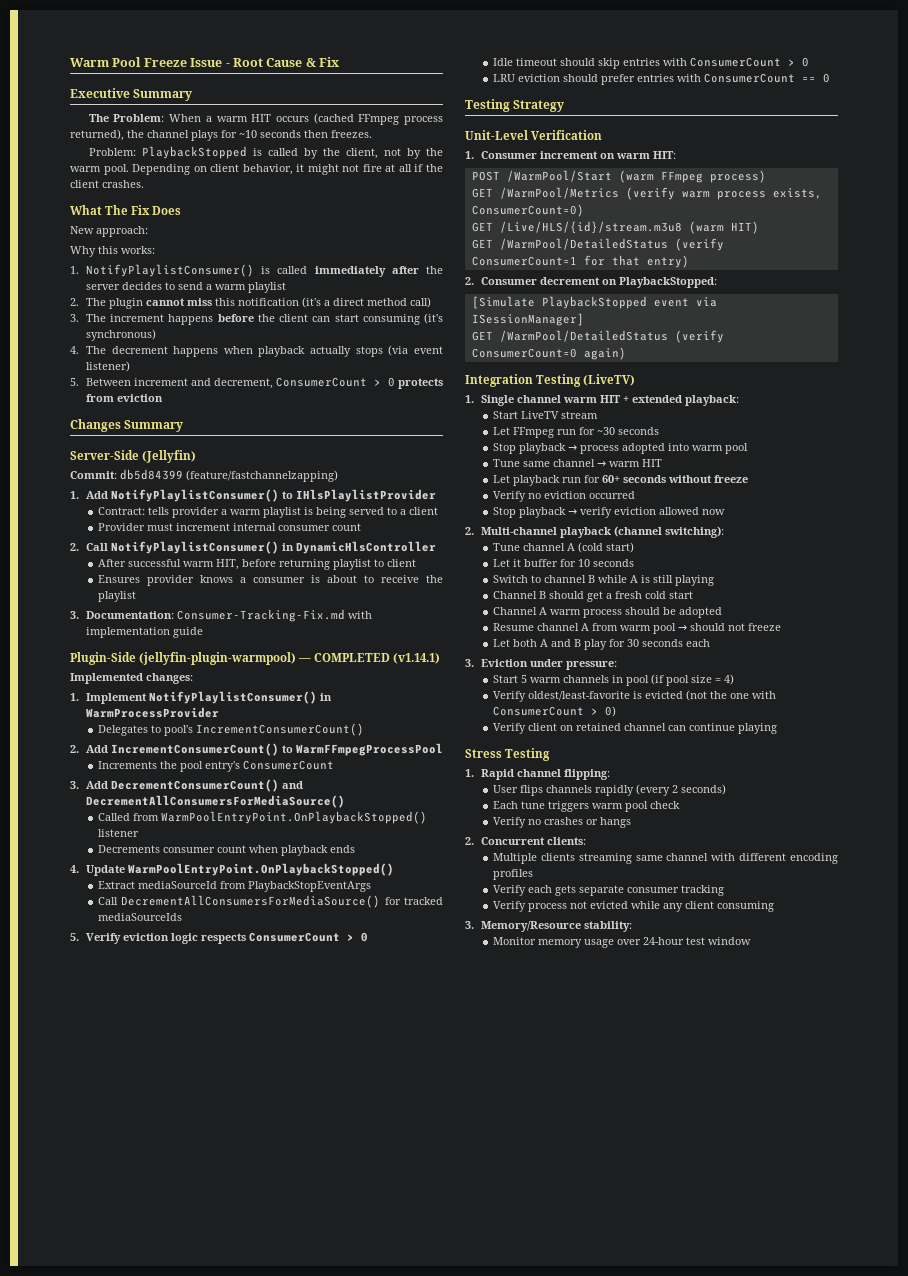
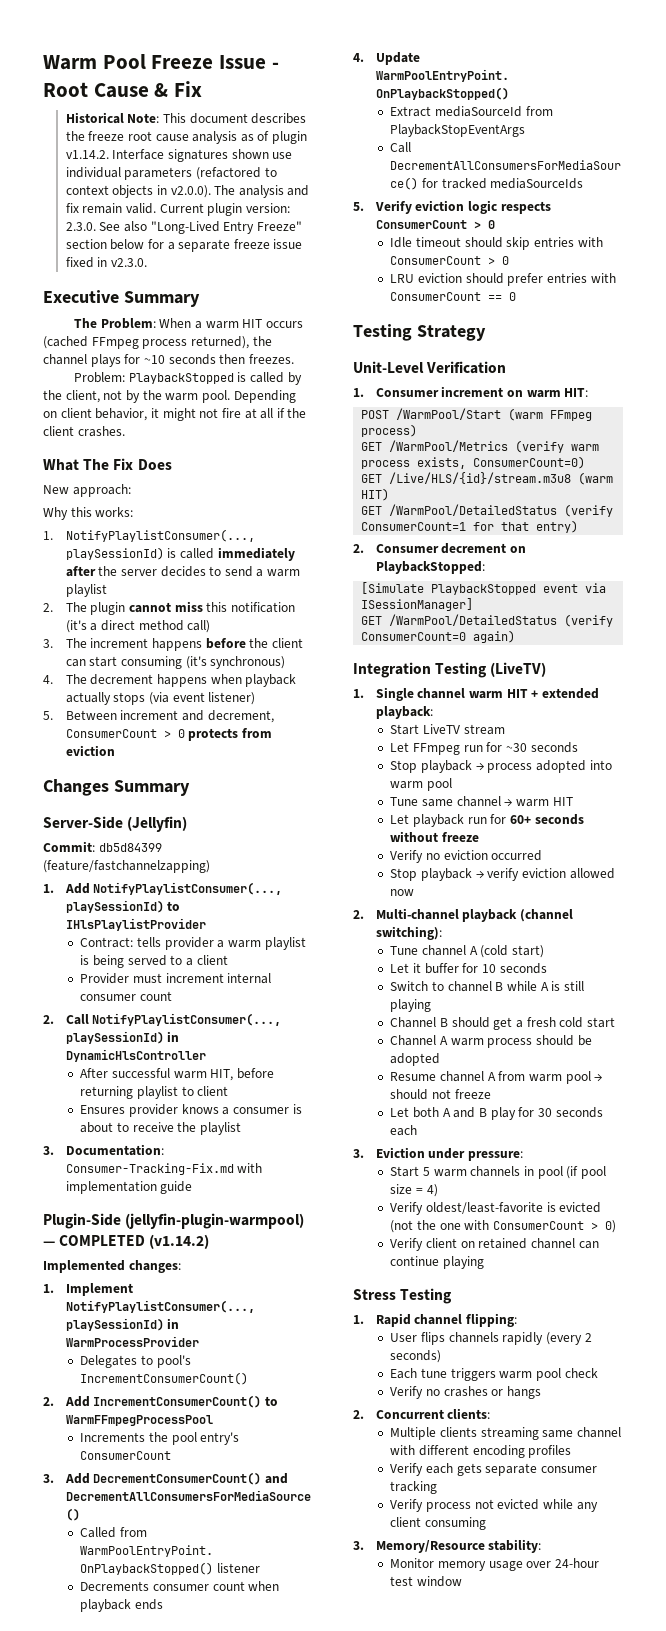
(339, 62) none -> [65,112,307,124] [65,131,308,144] [65,149,293,162] [65,167,277,180] [65,185,310,198] [65,203,290,216] [65,221,302,234] [65,239,303,252] [65,257,147,268] // Historical Note: This document describes the freeze root cause analysis as of plugin v1.14.2. Interface signatures shown use individual parameters (refactored to context objects in v2.0.0). The analysis and fix remain valid. Current plugin version: 2.3.0. See also "Long-Lived Entry Freeze" section below for a separate freeze issue fixed in v2.3.0.
[85,264,254,277] NotifyPlaylistConsumer() -> [65,529,255,542] [65,547,164,560] NotifyPlaylistConsumer(..., playSessionId)
[110,489,279,502] NotifyPlaylistConsumer() -> [93,882,283,895] [65,900,164,913] NotifyPlaylistConsumer(..., playSessionId)
[110,541,279,554] NotifyPlaylistConsumer() -> [92,1013,282,1026] [65,1031,164,1044] NotifyPlaylistConsumer(..., playSessionId)
[393,653,441,664] (v1.14.1) -> [149,1234,210,1249] (v1.14.2)
[148,691,317,704] NotifyPlaylistConsumer() -> [65,1300,255,1313] [65,1318,164,1331] NotifyPlaylistConsumer(..., playSessionId)

